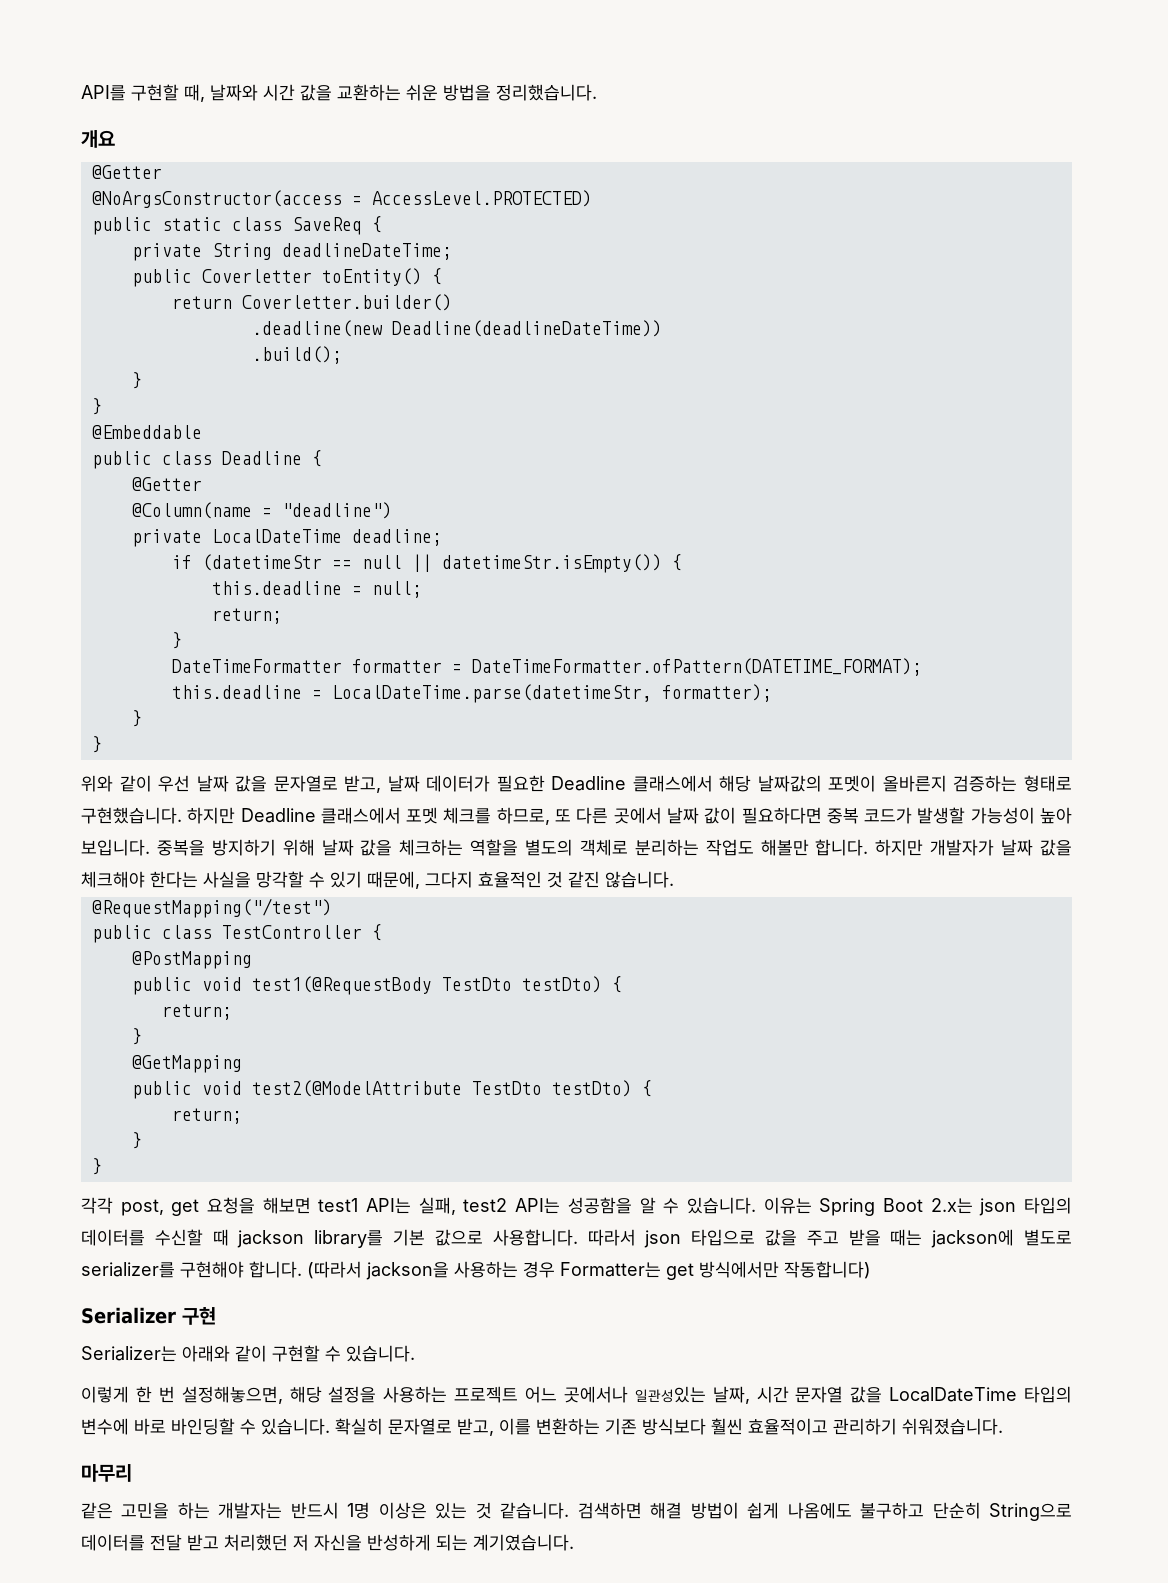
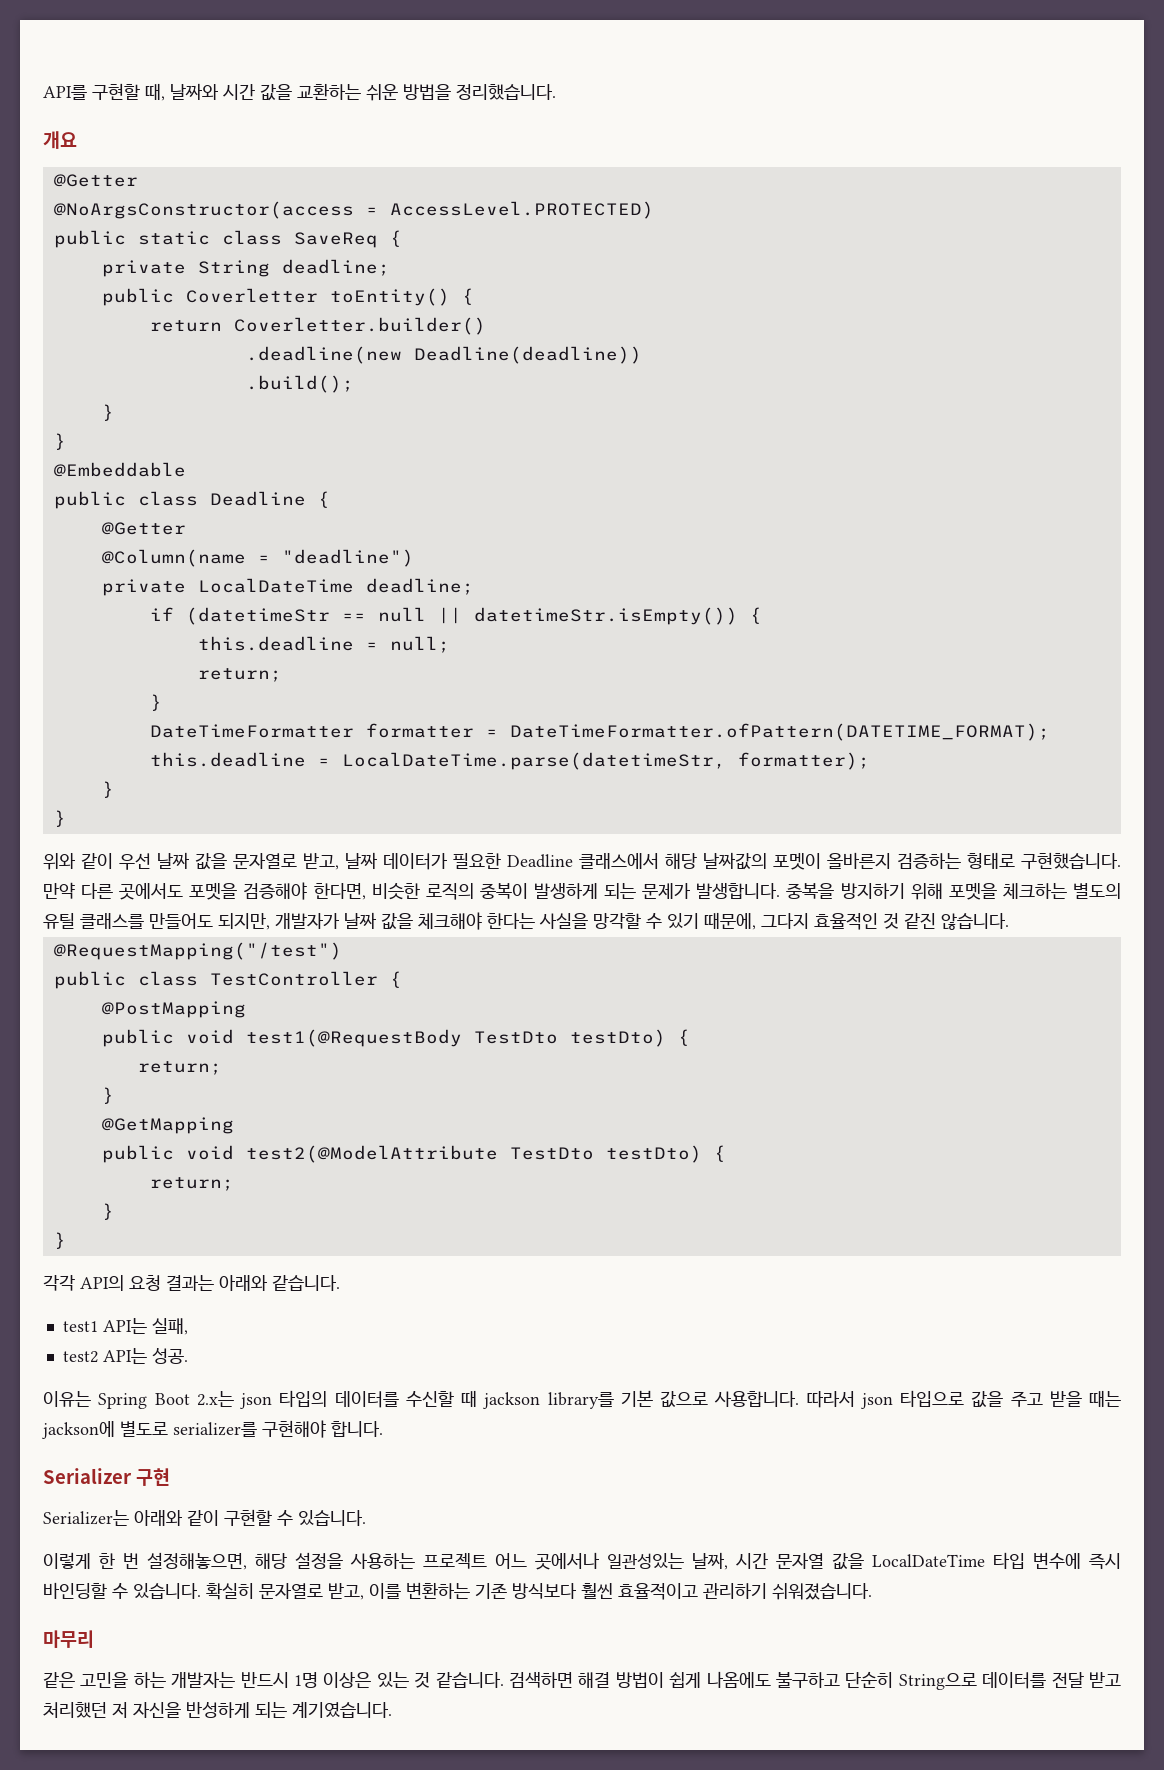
[281,243,452,260] deadlineDateTime; -> [281,259,390,276] deadline;
[391,320,662,337] Deadline(deadlineDateTime)) -> [413,346,642,364] Deadline(deadline))
[187,807,1072,825] [81,839,924,856] 하지만 Deadline 클래스에서 포멧 체크를 하므로, 또 다른 곳에서 날짜 값이 필요하다면 중복 코드가 발생할 가능성이 높아 보입니다. 중복을 방지하기 위해 날짜 값을 체크하는 역할을 별도의 객체로 분리하는 작업도 해볼만 합니다. 하지만 -> [43,882,1121,900] [43,913,270,930] 만약 다른 곳에서도 포멧을 검증해야 한다면, 비슷한 로직의 중복이 발생하게 되는 문제가 발생합니다. 중복을 방지하기 위해 포멧을 체크하는 별도의 유틸 클래스를 만들어도 되지만,
[120,1197,311,1216] post, get 요청을 해보면 -> [80,1275,340,1291] API의 요청 결과는 아래와 같습니다. //
(456, 1206) none -> (188, 1326) //
[567,1197,756,1214] 성공함을 알 수 있습니다. -> [151,1348,188,1364] 성공. //
[307,1261,871,1280] (따라서 jackson을 사용하는 경우 Formatter는 get 방식에서만 작동합니다) -> (383, 1429) none
[1024,1386,1072,1403] [81,1418,166,1435] 타입의 변수에 바로 -> [993,1552,1121,1570] 타입 변수에 즉시

